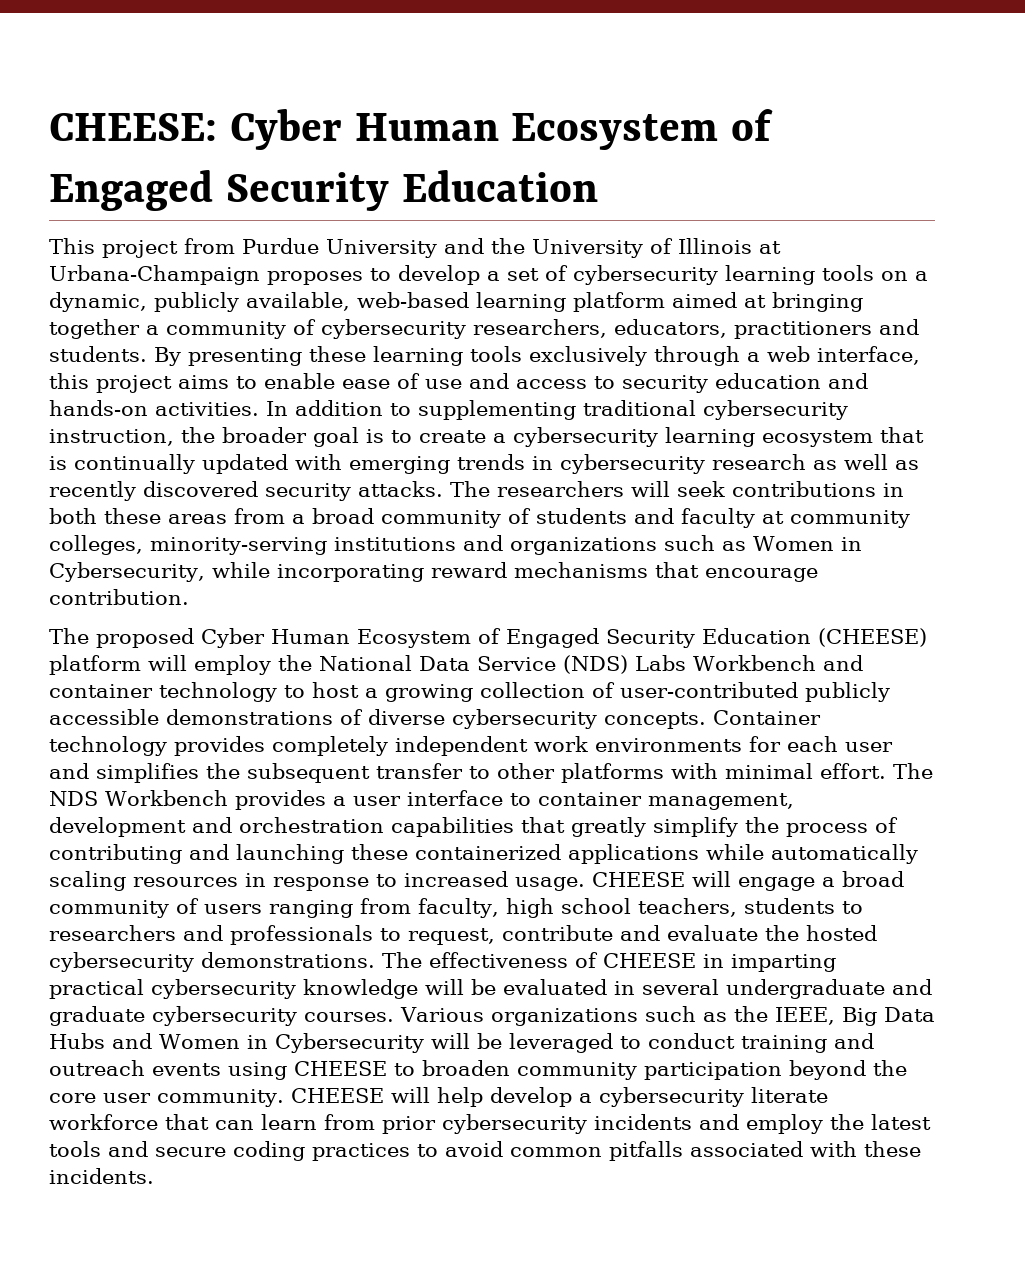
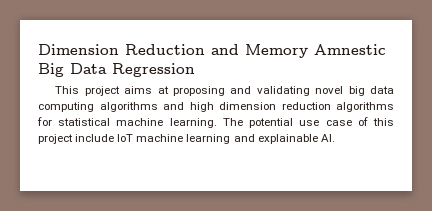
[49,109,774,150] [49,170,598,211] [49,238,781,258] [49,265,928,285] [49,292,863,312] [49,319,919,339] [49,346,920,366] [49,373,868,393] [49,400,848,420] [49,427,924,447] [49,454,919,474] [49,481,904,501] [49,508,910,528] [49,535,862,555] [49,562,818,582] [49,589,189,605] [49,628,927,648] [49,655,863,675] [49,682,890,702] [49,709,821,729] [49,736,893,756] [49,763,933,783] [49,790,794,810] [49,817,898,837] [49,844,918,864] [49,871,904,891] [49,898,863,918] [49,925,877,945] [49,952,836,972] [49,979,932,999] [49,1006,935,1026] [49,1033,874,1053] [49,1060,907,1080] [49,1087,828,1107] [49,1114,931,1134] [49,1141,921,1161] [49,1168,154,1184] CHEESE: Cyber Human Ecosystem of Engaged Security Education // This project from Purdue University and the University of Illinois at Urbana-Champaign proposes to develop a set of cybersecurity learning tools on a dynamic, publicly available, web-based learning platform aimed at bringing together a community of cybersecurity researchers, educators, practitioners and students. By presenting these learning tools exclusively through a web interface, this project aims to enable ease of use and access to security education and hands-on activities. In addition to supplementing traditional cybersecurity instruction, the broader goal is to create a cybersecurity learning ecosystem that is continually updated with emerging trends in cybersecurity research as well as recently discovered security attacks. The researchers will seek contributions in both these areas from a broad community of students and faculty at community colleges, minority-serving institutions and organizations such as Women in Cybersecurity, while incorporating reward mechanisms that encourage contribution. // The proposed Cyber Human Ecosystem of Engaged Security Education (CHEESE) platform will employ the National Data Service (NDS) Labs Workbench and container technology to host a growing collection of user-contributed publicly accessible demonstrations of diverse cybersecurity concepts. Container technology provides completely independent work environments for each user and simplifies the subsequent transfer to other platforms with minimal effort. The NDS Workbench provides a user interface to container management, development and orchestration capabilities that greatly simplify the process of contributing and launching these containerized applications while automatically scaling resources in response to increased usage. CHEESE will engage a broad community of users ranging from faculty, high school teachers, students to researchers and professionals to request, contribute and evaluate the hosted cybersecurity demonstrations. The effectiveness of CHEESE in imparting practical cybersecurity knowledge will be evaluated in several undergraduate and graduate cybersecurity courses. Various organizations such as the IEEE, Big Data Hubs and Women in Cybersecurity will be leveraged to conduct training and outreach events using CHEESE to broaden community participation beyond the core user community. CHEESE will help develop a cybersecurity literate workforce that can learn from prior cybersecurity incidents and employ the latest tools and secure coding practices to avoid common pitfalls associated with these incidents. -> [38,44,386,58] [38,63,195,77] [55,86,395,96] [38,102,394,112] [37,117,395,128] [38,134,335,144] Dimension Reduction and Memory Amnestic Big Data Regression // This project aims at proposing and validating novel big data computing algorithms and high dimension reduction algorithms for statistical machine learning. The potential use case of this project include IoT machine learning and explainable AI.

